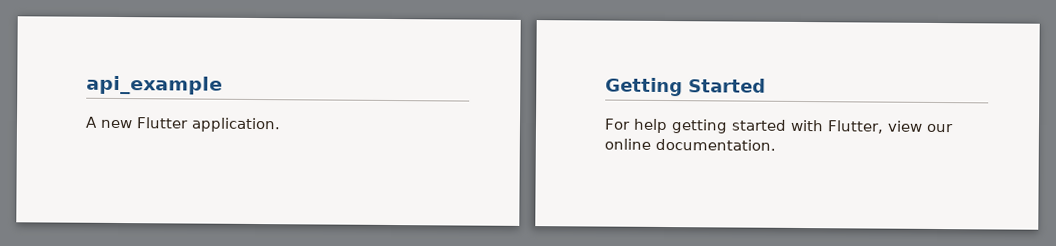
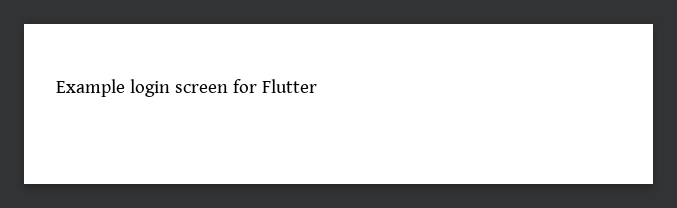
[86,75,223,95] [85,116,281,133] [605,77,766,97] [604,118,954,134] [604,138,776,151] api_example // A new Flutter application. // Getting Started // For help getting started with Flutter, view our online documentation. -> [56,79,317,97] Example login screen for Flutter

